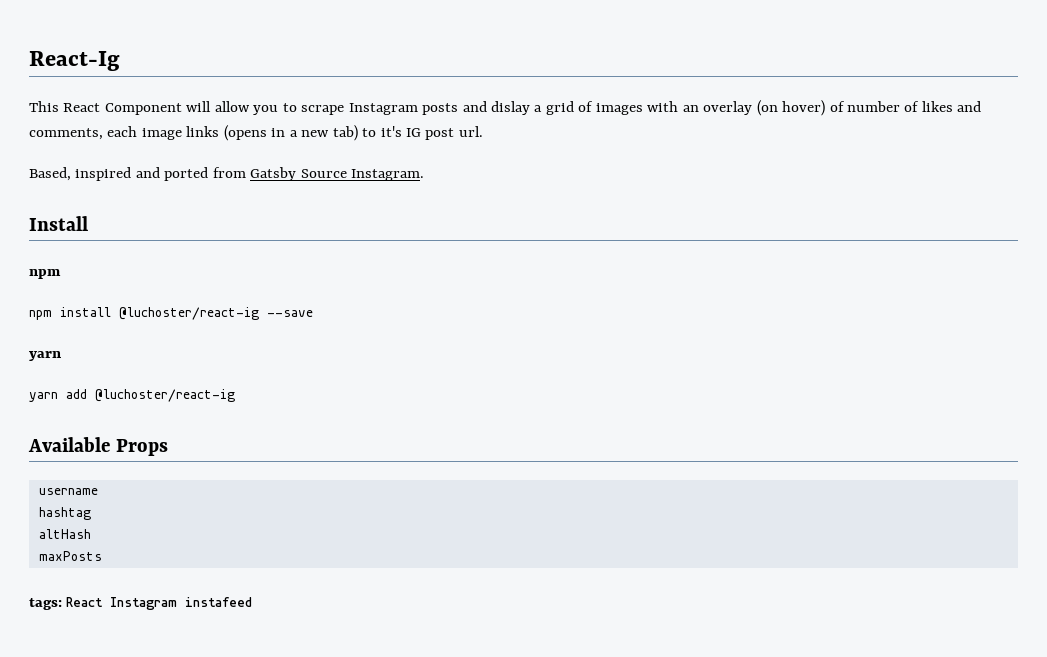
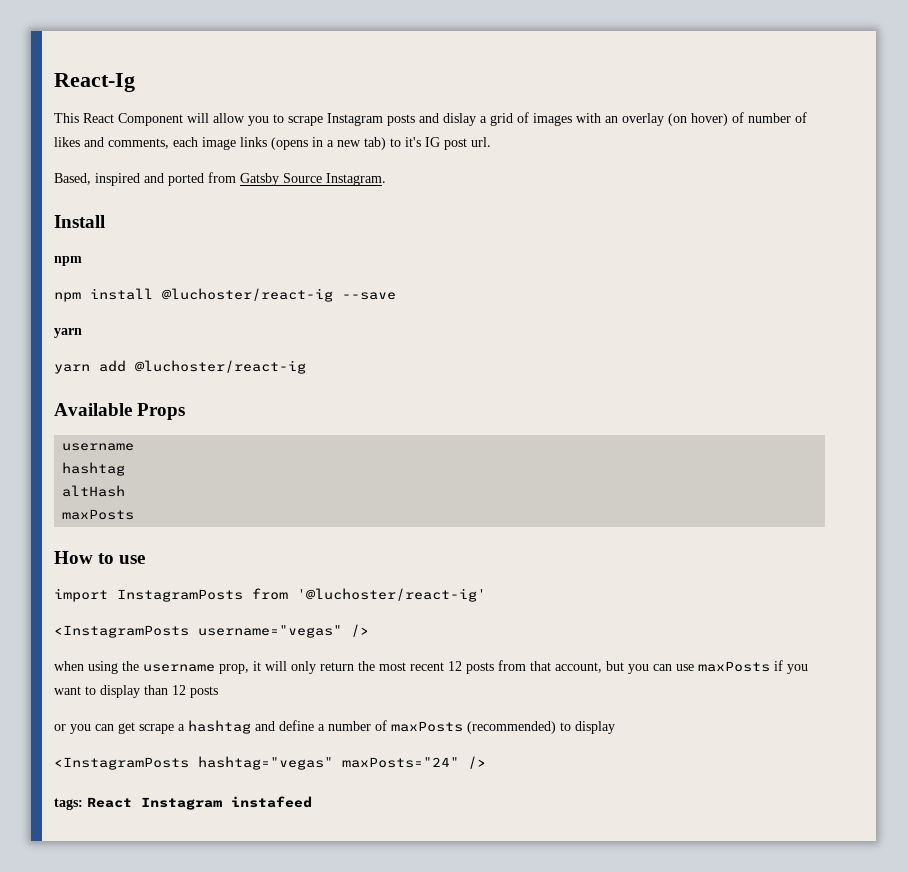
(102, 556) none -> [54,551,146,564] [54,588,486,602] [54,624,369,638] [54,660,808,674] [54,685,218,698] [54,720,615,734] [54,756,486,770] // How to use // import InstagramPosts from '@luchoster/react-ig' // <InstagramPosts username="vegas" /> // when using the username prop, it will only return the most recent 12 posts from that account, but you can use maxPosts if you want to display than 12 posts // or you can get scrape a hashtag and define a number of maxPosts (recommended) to display // <InstagramPosts hashtag="vegas" maxPosts="24" />

